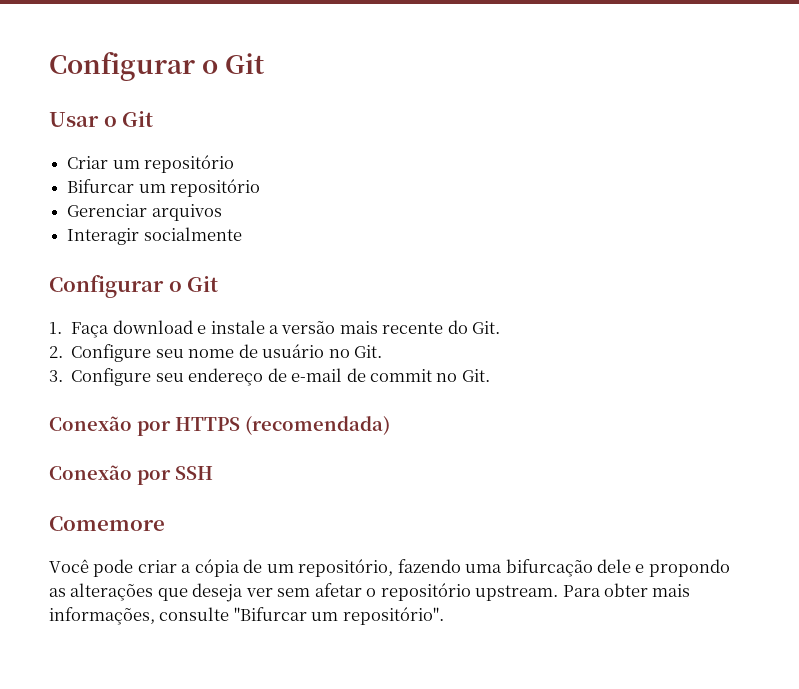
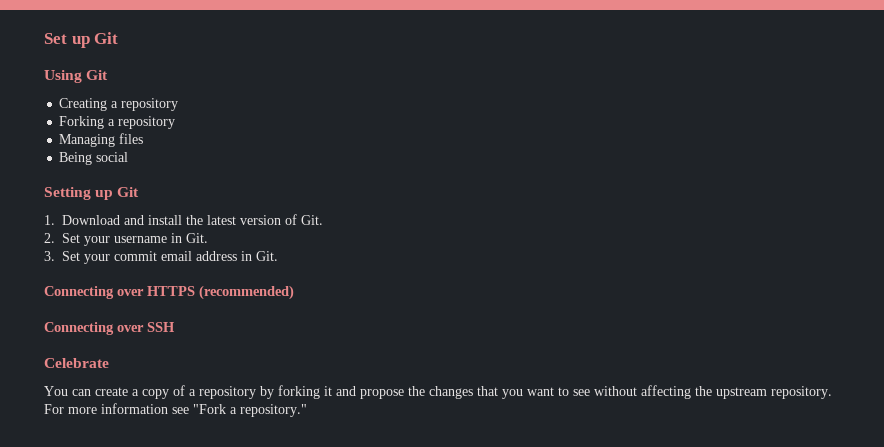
[49,52,266,81] [49,111,154,127] [67,155,235,173] [67,179,261,197] [67,204,222,221] [67,227,242,245] [49,275,219,298] [49,320,501,338] [49,344,382,362] [49,368,490,386] [49,416,390,436] [49,465,213,485] [49,516,165,531] [49,559,730,577] [49,583,691,602] [49,607,444,625] Configurar o Git // Usar o Git // Criar um repositório // Bifurcar um repositório // Gerenciar arquivos // Interagir socialmente // Configurar o Git // 1. Faça download e instale a versão mais recente do Git. // 2. Configure seu nome de usuário no Git. // 3. Configure seu endereço de e-mail de commit no Git. // Conexão por HTTPS (recomendada) // Conexão por SSH // Comemore // Você pode criar a cópia de um repositório, fazendo uma bifurcação dele e propondo as alterações que deseja ver sem afetar o repositório upstream. Para obter mais informações, consulte "Bifurcar um repositório". -> [44,32,119,48] [44,70,109,83] [59,98,179,111] [59,116,176,129] [59,133,144,147] [59,152,129,165] [44,187,140,200] [44,214,323,225] [44,233,208,246] [44,251,278,264] [44,285,294,300] [44,322,175,335] [44,358,109,368] [44,385,832,399] [44,403,307,417] Set up Git // Using Git // Creating a repository // Forking a repository // Managing files // Being social // Setting up Git // 1. Download and install the latest version of Git. // 2. Set your username in Git. // 3. Set your commit email address in Git. // Connecting over HTTPS (recommended) // Connecting over SSH // Celebrate // You can create a copy of a repository by forking it and propose the changes that you want to see without affecting the upstream repository. For more information see "Fork a repository."

